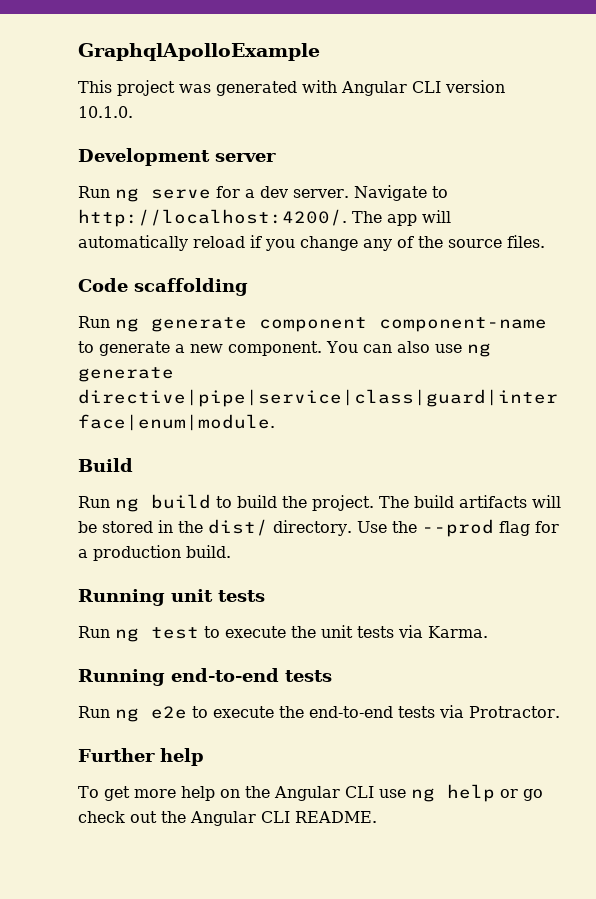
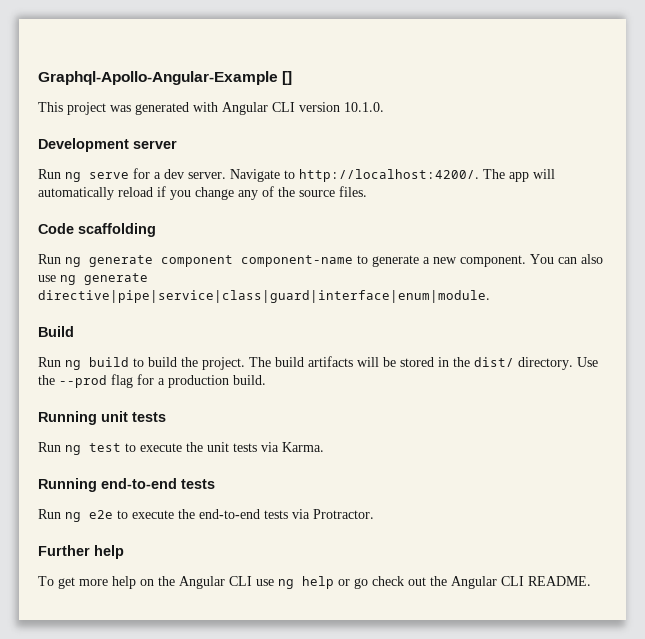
[78,43,320,61] GraphqlApolloExample -> [38,71,293,85] Graphql-Apollo-Angular-Example []

